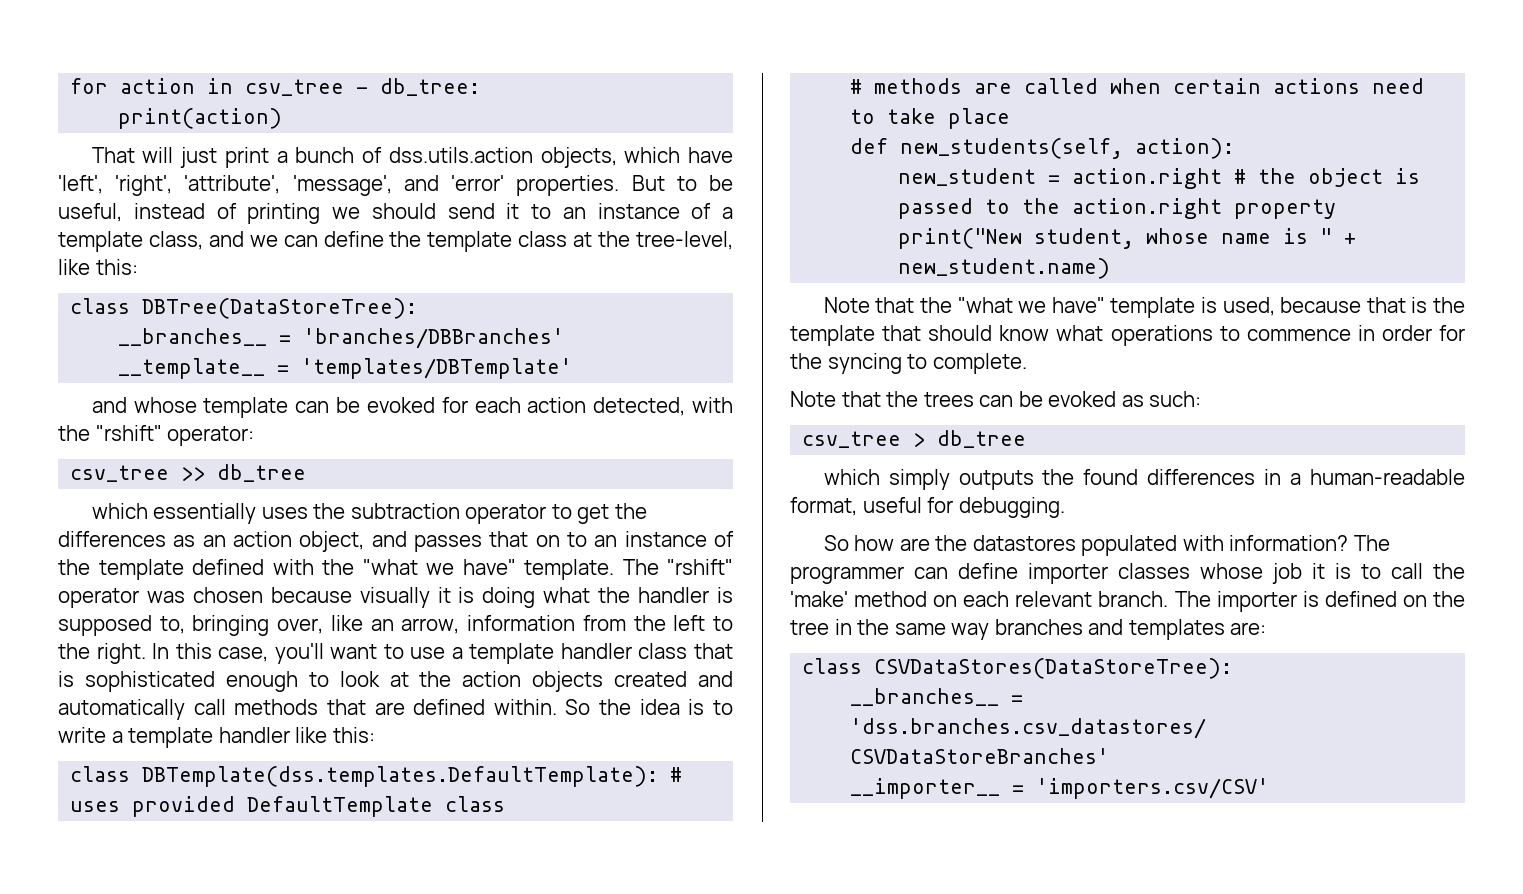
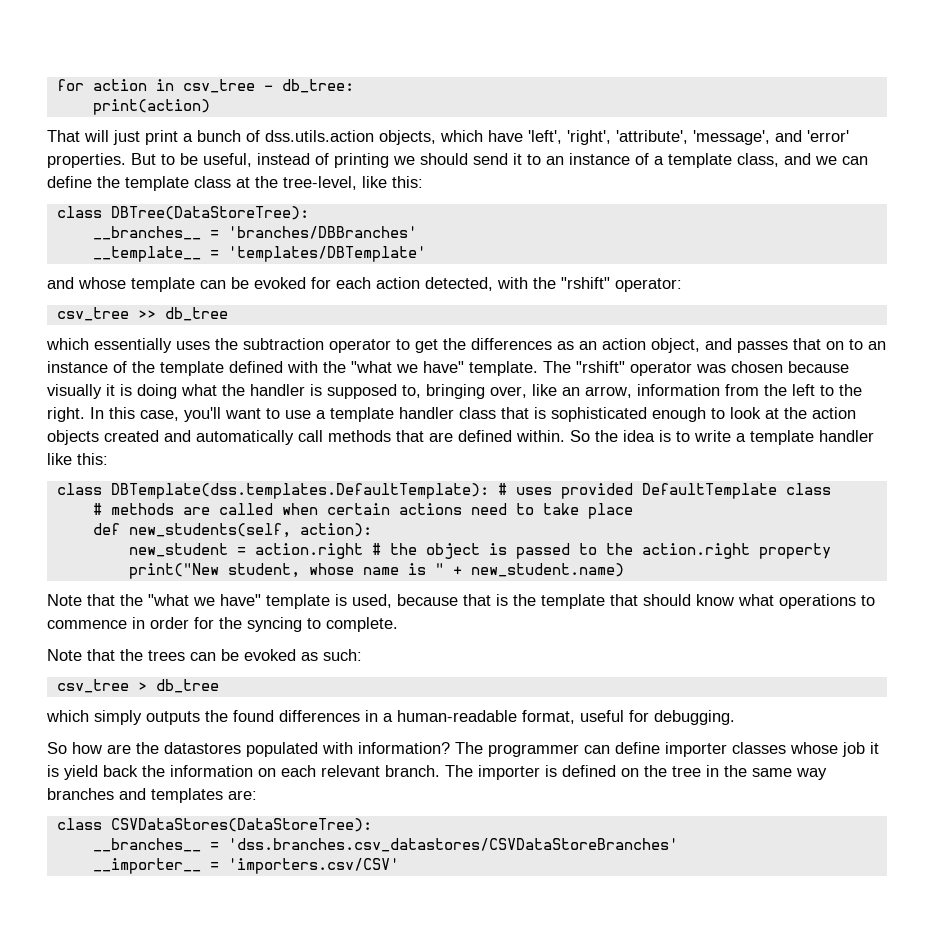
[1361,563,1465,579] [790,591,928,607] to call the 'make' method -> [64,765,253,780] yield back the information

